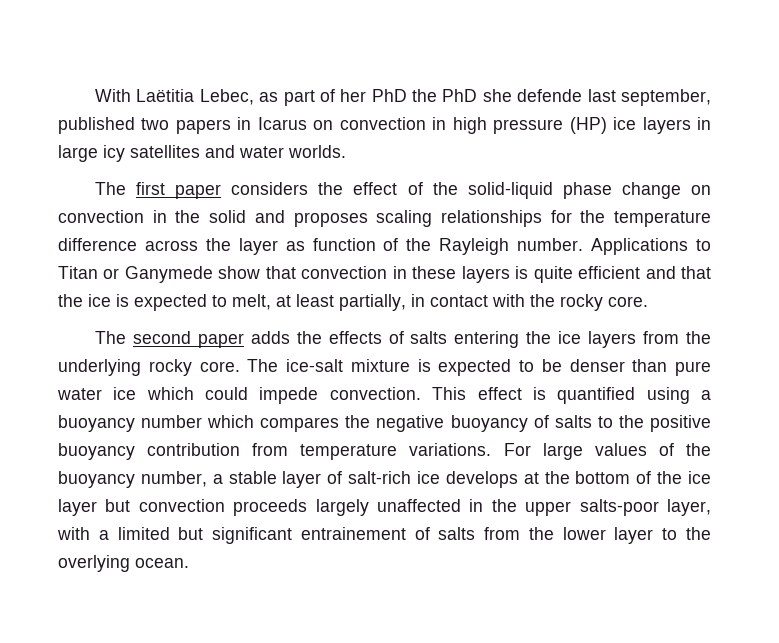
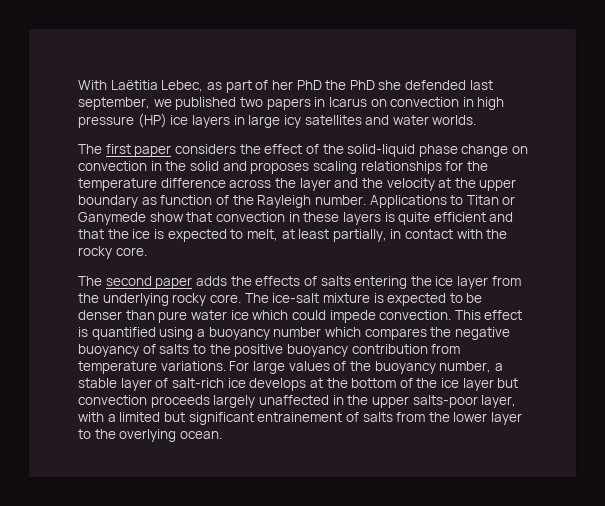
[517,89,583,102] defende -> [405,80,467,90] defended
(711, 97) none -> [153,99,172,107] we
(278, 246) none -> [334,178,517,191] [78,195,138,208] and the velocity at the upper boundary
[588,331,637,348] layers -> [457,276,489,289] layer

